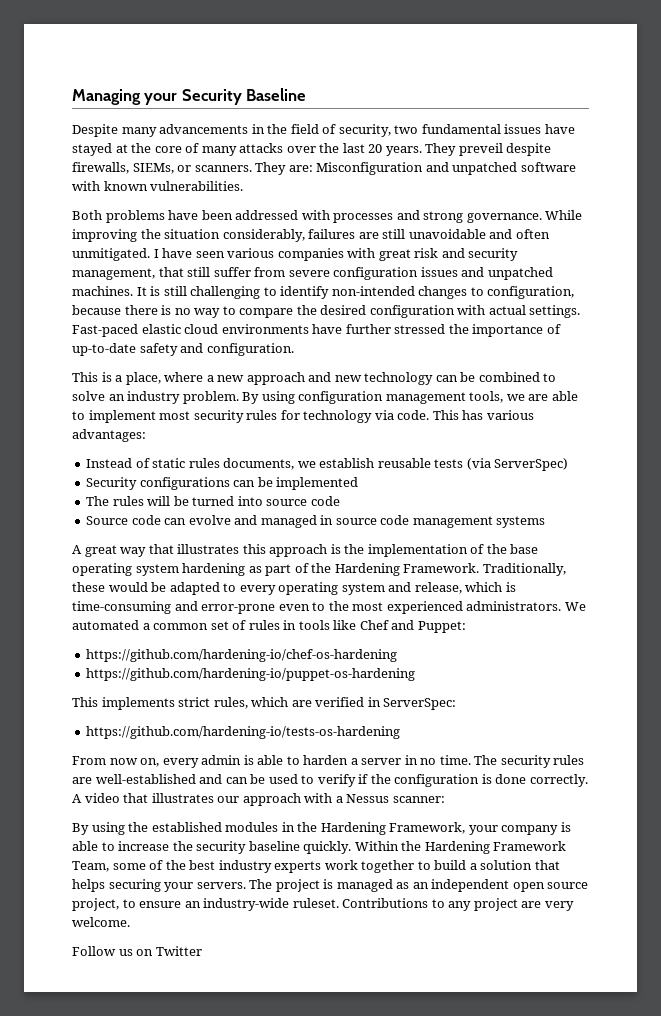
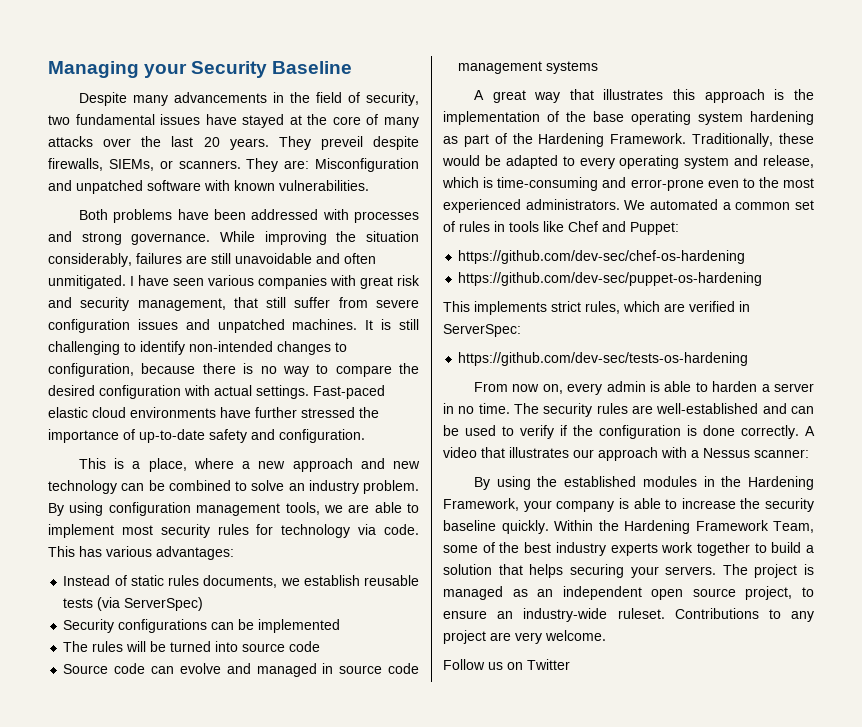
[86,649,398,662] [86,668,416,681] https://github.com/hardening-io/chef-os-hardening // https://github.com/hardening-io/puppet-os-hardening -> [458,250,746,264] [458,272,763,286] https://github.com/dev-sec/chef-os-hardening // https://github.com/dev-sec/puppet-os-hardening
[86,726,401,739] https://github.com/hardening-io/tests-os-hardening -> [458,352,749,366] https://github.com/dev-sec/tests-os-hardening

